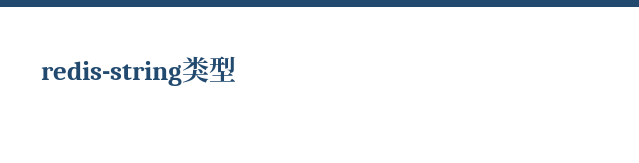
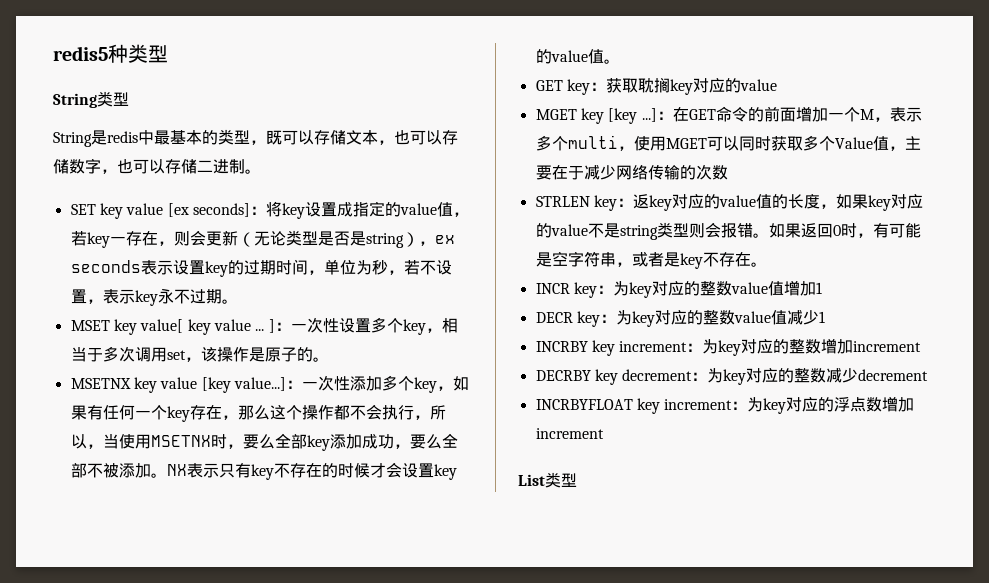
[41,56,236,86] redis-string类型 -> [53,44,168,63] [53,91,129,108] [53,129,458,147] [53,158,261,174] [70,201,469,219] [70,230,455,248] [70,259,452,277] [70,288,238,306] [70,317,458,335] [70,346,329,362] [70,375,469,393] [70,404,446,422] [70,433,458,451] [70,462,457,480] [535,49,620,64] [535,78,777,95] [535,106,922,124] [535,135,921,151] [535,164,728,180] [535,194,923,211] [535,222,921,240] [535,251,767,269] [535,280,822,298] [535,310,825,327] [535,338,922,356] [535,368,929,385] [535,396,915,414] [535,428,604,439] [518,472,577,488] redis5种类型 // String类型 // String是redis中最基本的类型，既可以存储文本，也可以存储数字，也可以存储二进制。 // SET key value [ex seconds]：将key设置成指定的value值，若key一存在，则会更新（无论类型是否是string），ex seconds表示设置key的过期时间，单位为秒，若不设置，表示key永不过期。 // MSET key value[ key value ... ]：一次性设置多个key，相当于多次调用set，该操作是原子的。 // MSETNX key value [key value...]：一次性添加多个key，如果有任何一个key存在，那么这个操作都不会执行，所以，当使用MSETNX时，要么全部key添加成功，要么全部不被添加。NX表示只有key不存在的时候才会设置key的value值。 // GET key：获取耽搁key对应的value // MGET key [key ...]：在GET命令的前面增加一个M，表示多个multi，使用MGET可以同时获取多个Value值，主要在于减少网络传输的次数 // STRLEN key：返key对应的value值的长度，如果key对应的value不是string类型则会报错。如果返回0时，有可能是空字符串，或者是key不存在。 // INCR key：为key对应的整数value值增加1 // DECR key：为key对应的整数value值减少1 // INCRBY key increment：为key对应的整数增加increment // DECRBY key decrement：为key对应的整数减少decrement // INCRBYFLOAT key increment：为key对应的浮点数增加increment // List类型

